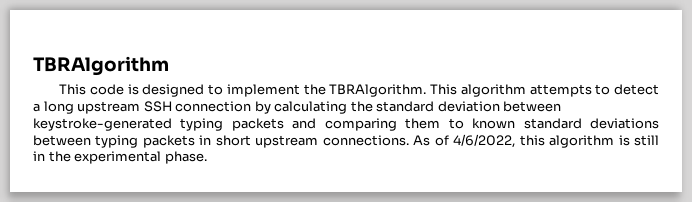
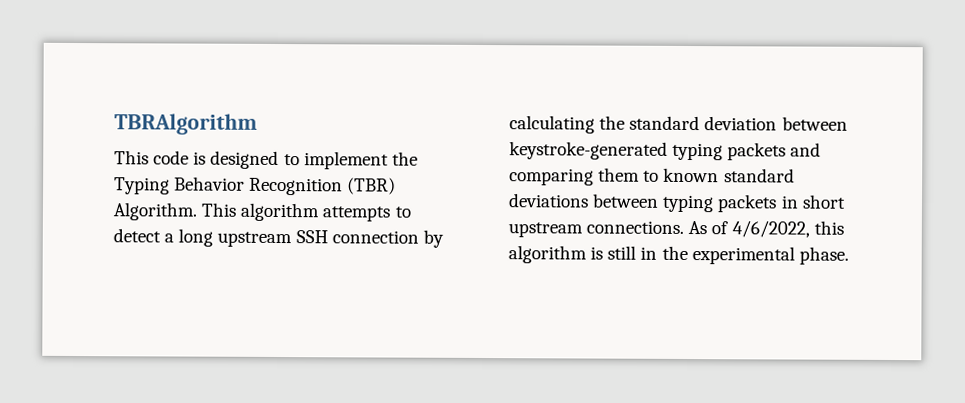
[329,84,427,97] TBRAlgorithm. -> [114,176,397,196] [113,202,197,221] Typing Behavior Recognition (TBR) Algorithm.

